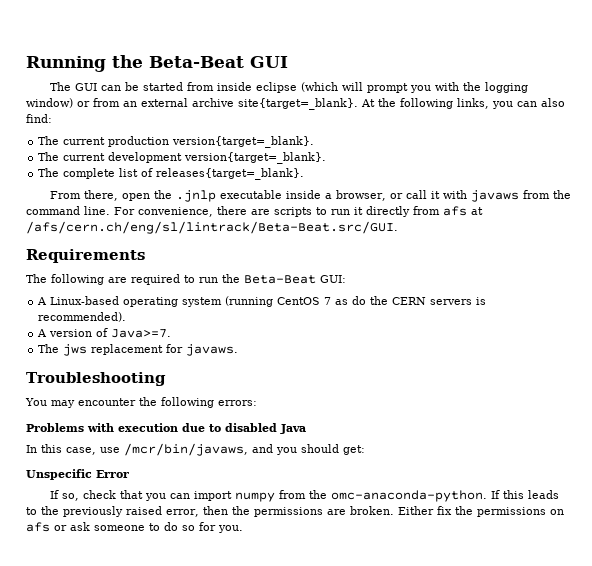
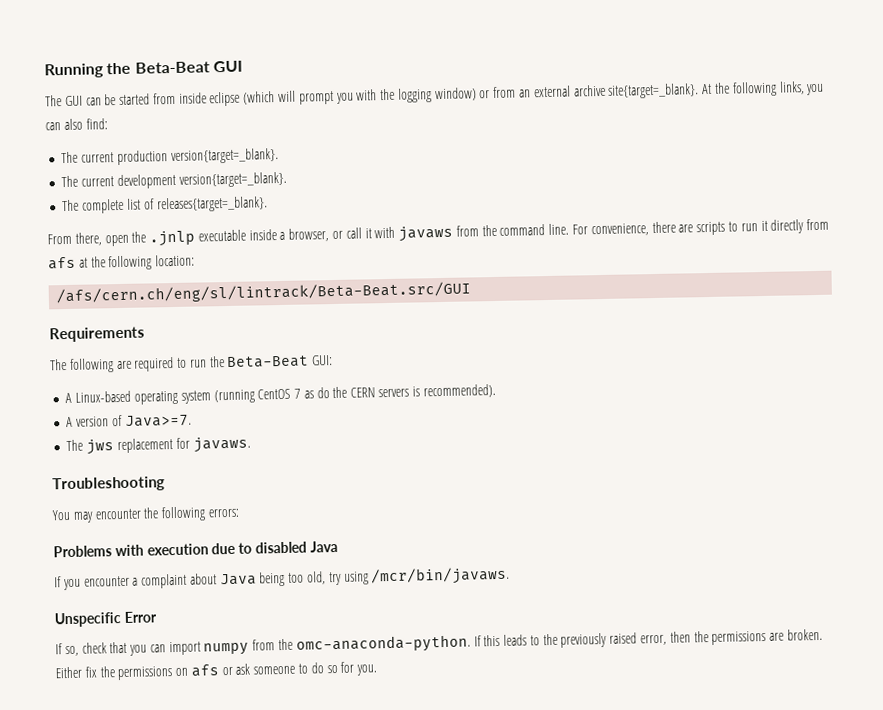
[26,221,398,234] /afs/cern.ch/eng/sl/lintrack/Beta-Beat.src/GUI. -> [90,254,196,271] [56,281,472,305] the following location: // /afs/cern.ch/eng/sl/lintrack/Beta-Beat.src/GUI
[26,443,365,456] In this case, use /mcr/bin/javaws, and you should get: -> [54,566,511,591] If you encounter a complaint about Java being too old, try using /mcr/bin/javaws.

